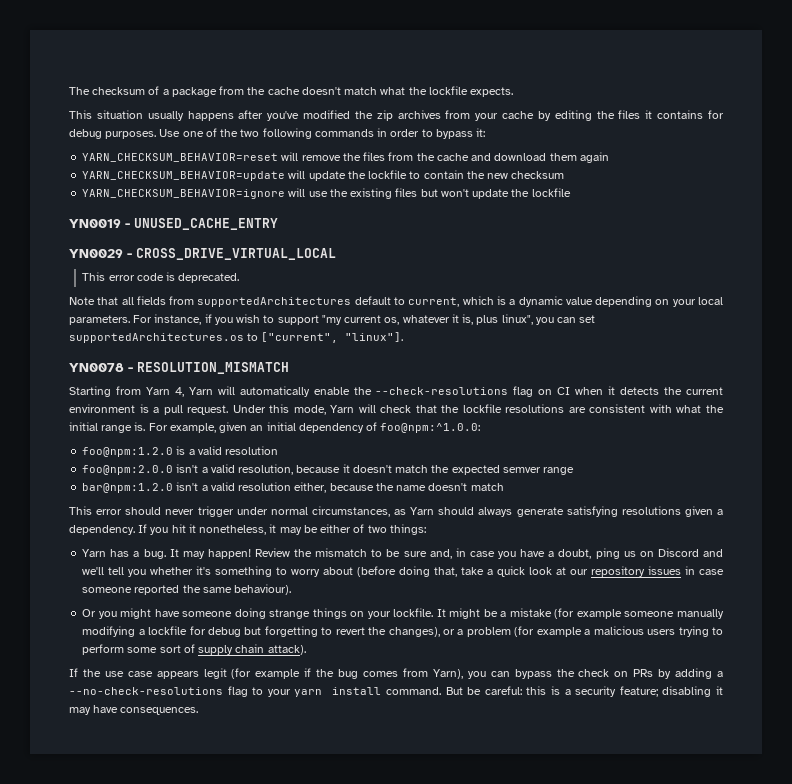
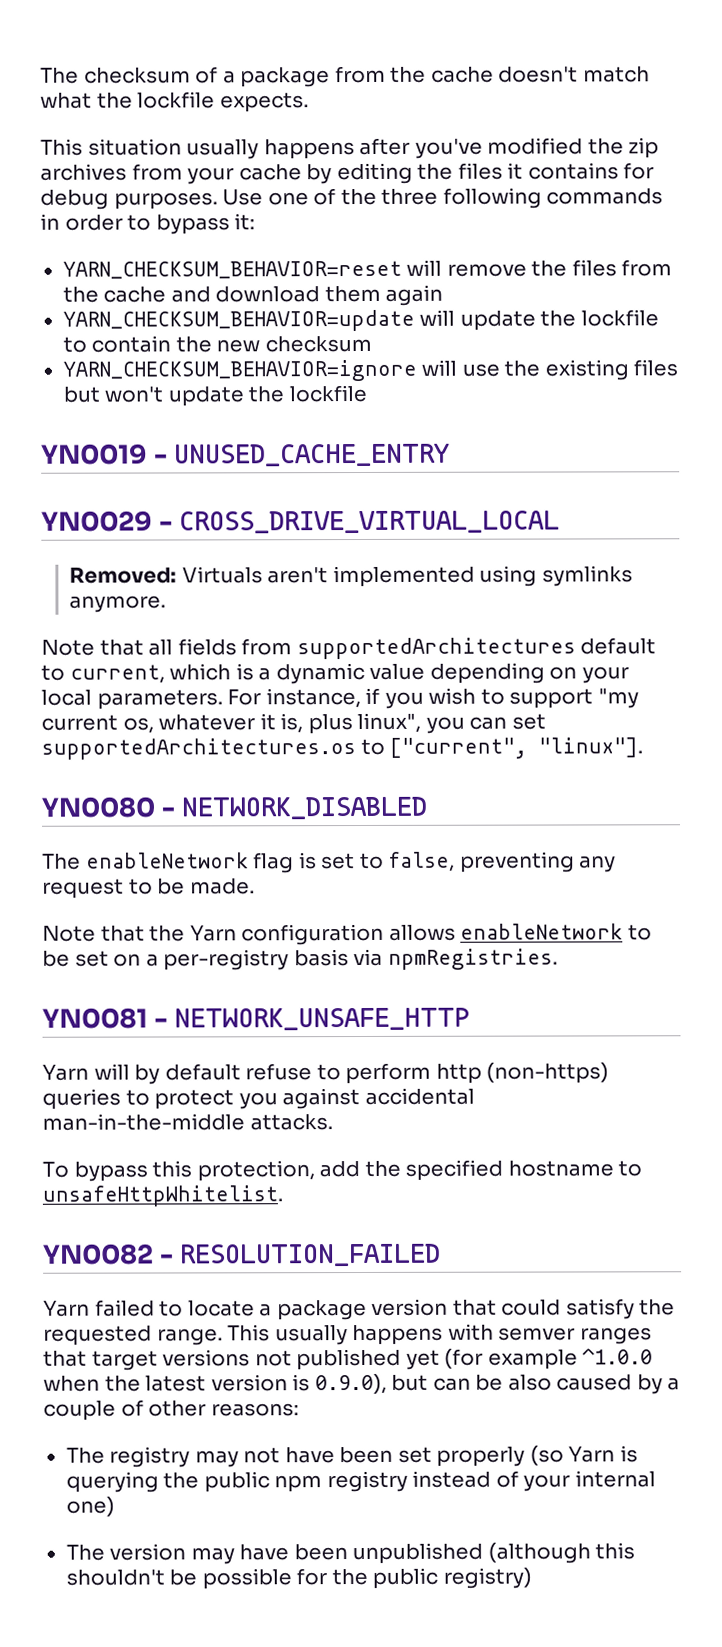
[240,129,260,137] two -> [381,188,439,205] three
[82,272,240,283] This error code is deprecated. -> [69,565,633,588] [69,595,167,613] Removed: Virtuals aren't implemented using symlinks anymore.
[69,362,289,374] [69,386,724,397] [69,404,724,415] [69,422,481,433] [82,446,279,457] [82,464,575,475] [82,482,504,493] [69,506,723,517] [69,524,426,535] [82,548,724,559] [82,566,724,577] [82,584,292,595] [82,608,724,619] [82,626,723,637] [82,644,306,655] [69,668,724,679] [69,686,724,697] [69,705,199,715] YN0078 - RESOLUTION_MISMATCH // Starting from Yarn 4, Yarn will automatically enable the --check-resolutions flag on CI when it detects the current environment is a pull request. Under this mode, Yarn will check that the lockfile resolutions are consistent with what the initial range is. For example, given an initial dependency of foo@npm:^1.0.0: // foo@npm:1.2.0 is a valid resolution // foo@npm:2.0.0 isn't a valid resolution, because it doesn't match the expected semver range // bar@npm:1.2.0 isn't a valid resolution either, because the name doesn't match // This error should never trigger under normal circumstances, as Yarn should always generate satisfying resolutions given a dependency. If you hit it nonetheless, it may be either of two things: // Yarn has a bug. It may happen! Review the mismatch to be sure and, in case you have a doubt, ping us on Discord and we'll tell you whether it's something to worry about (before doing that, take a quick look at our repository issues in case someone reported the same behaviour). // Or you might have someone doing strange things on your lockfile. It might be a mistake (for example someone manually modifying a lockfile for debug but forgetting to revert the changes), or a problem (for example a malicious users trying to perform some sort of supply chain attack). // If the use case appears legit (for example if the bug comes from Yarn), you can bypass the check on PRs by adding a --no-check-resolutions flag to your yarn install command. But be careful: this is a security feature; disabling it may have consequences. -> [41,796,427,820] [42,851,617,874] [42,878,255,899] [42,923,652,946] [42,948,558,971] [42,1007,470,1031] [42,1062,610,1085] [42,1087,475,1110] [42,1113,333,1131] [42,1159,643,1182] [42,1185,283,1207] [43,1243,441,1267] [43,1298,676,1321] [43,1323,652,1346] [43,1348,654,1371] [43,1373,681,1395] [43,1399,299,1421] [65,1445,638,1468] [65,1470,656,1493] [65,1496,115,1517] [65,1542,636,1565] [65,1567,532,1590] YN0080 - NETWORK_DISABLED // The enableNetwork flag is set to false, preventing any request to be made. // Note that the Yarn configuration allows enableNetwork to be set on a per-registry basis via npmRegistries. // YN0081 - NETWORK_UNSAFE_HTTP // Yarn will by default refuse to perform http (non-https) queries to protect you against accidental man-in-the-middle attacks. // To bypass this protection, add the specified hostname to unsafeHttpWhitelist. // YN0082 - RESOLUTION_FAILED // Yarn failed to locate a package version that could satisfy the requested range. This usually happens with semver ranges that target versions not published yet (for example ^1.0.0 when the latest version is 0.9.0), but can be also caused by a couple of other reasons: // The registry may not have been set properly (so Yarn is querying the public npm registry instead of your internal one) // The version may have been unpublished (although this shouldn't be possible for the public registry)

